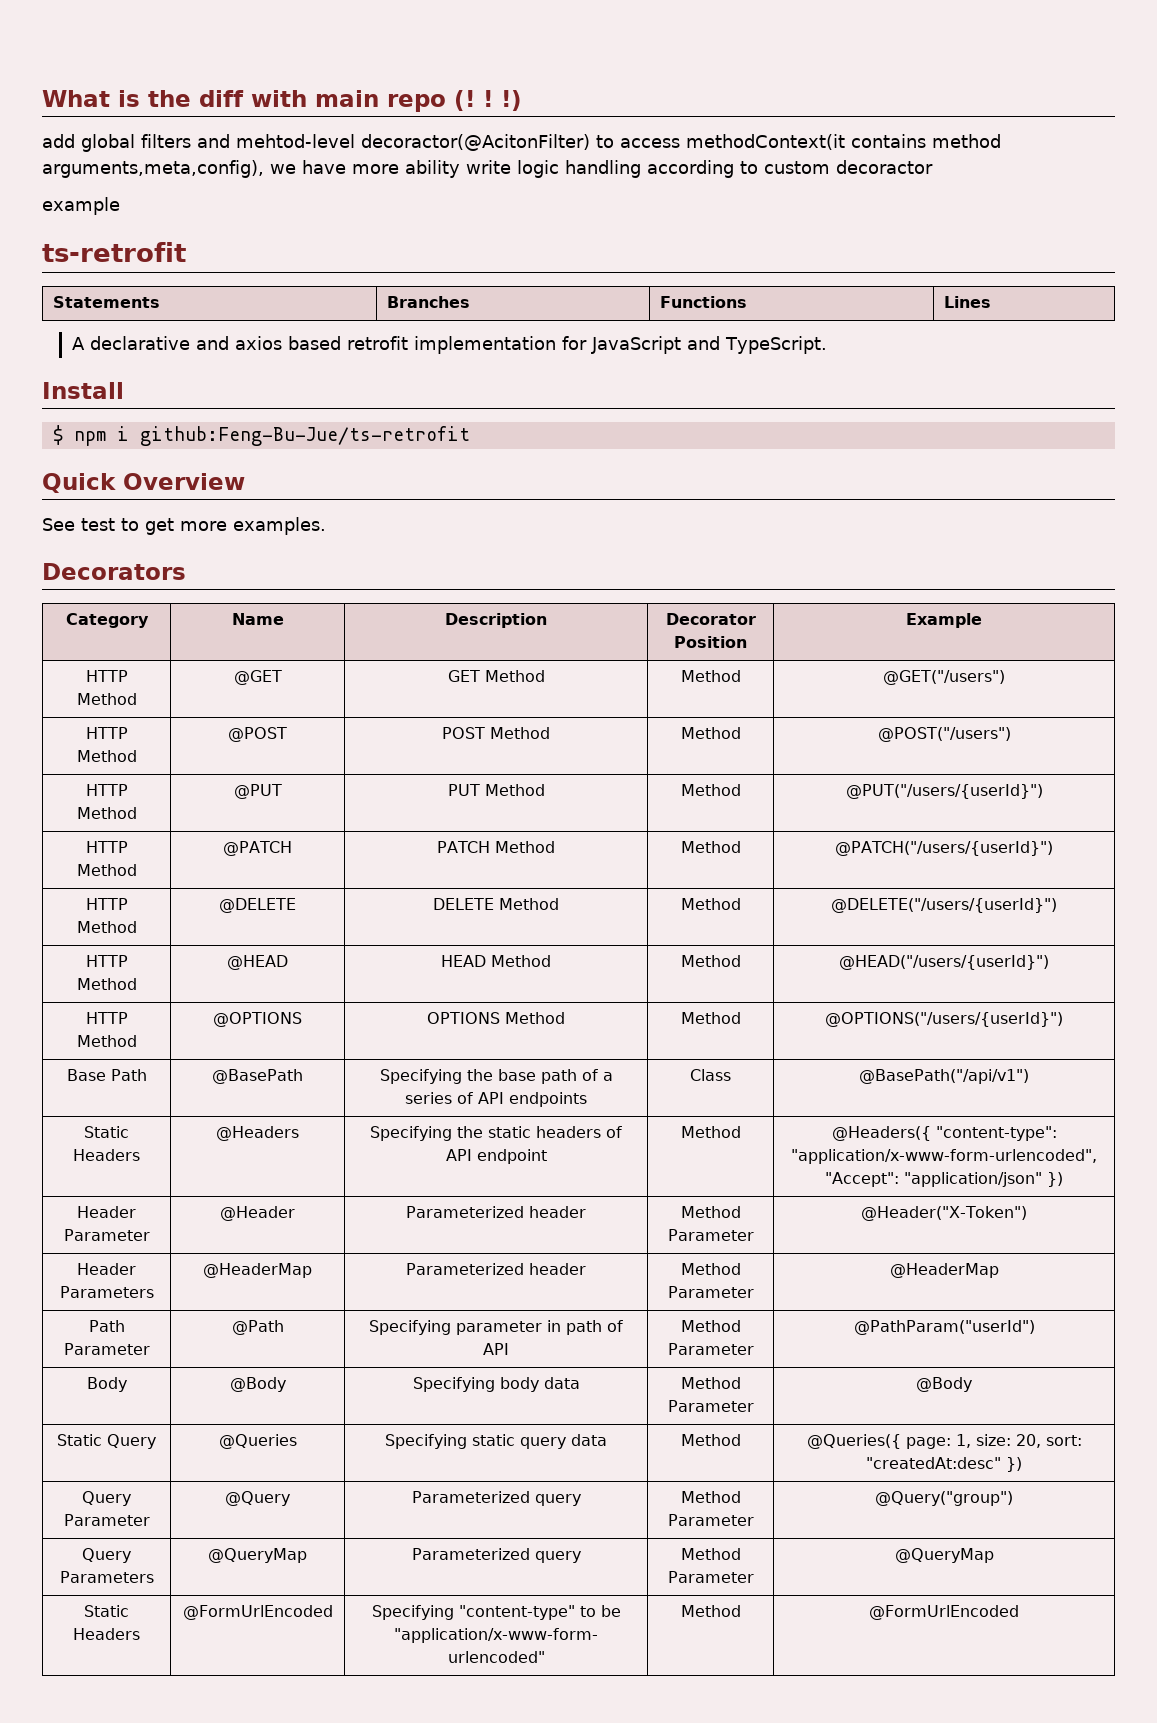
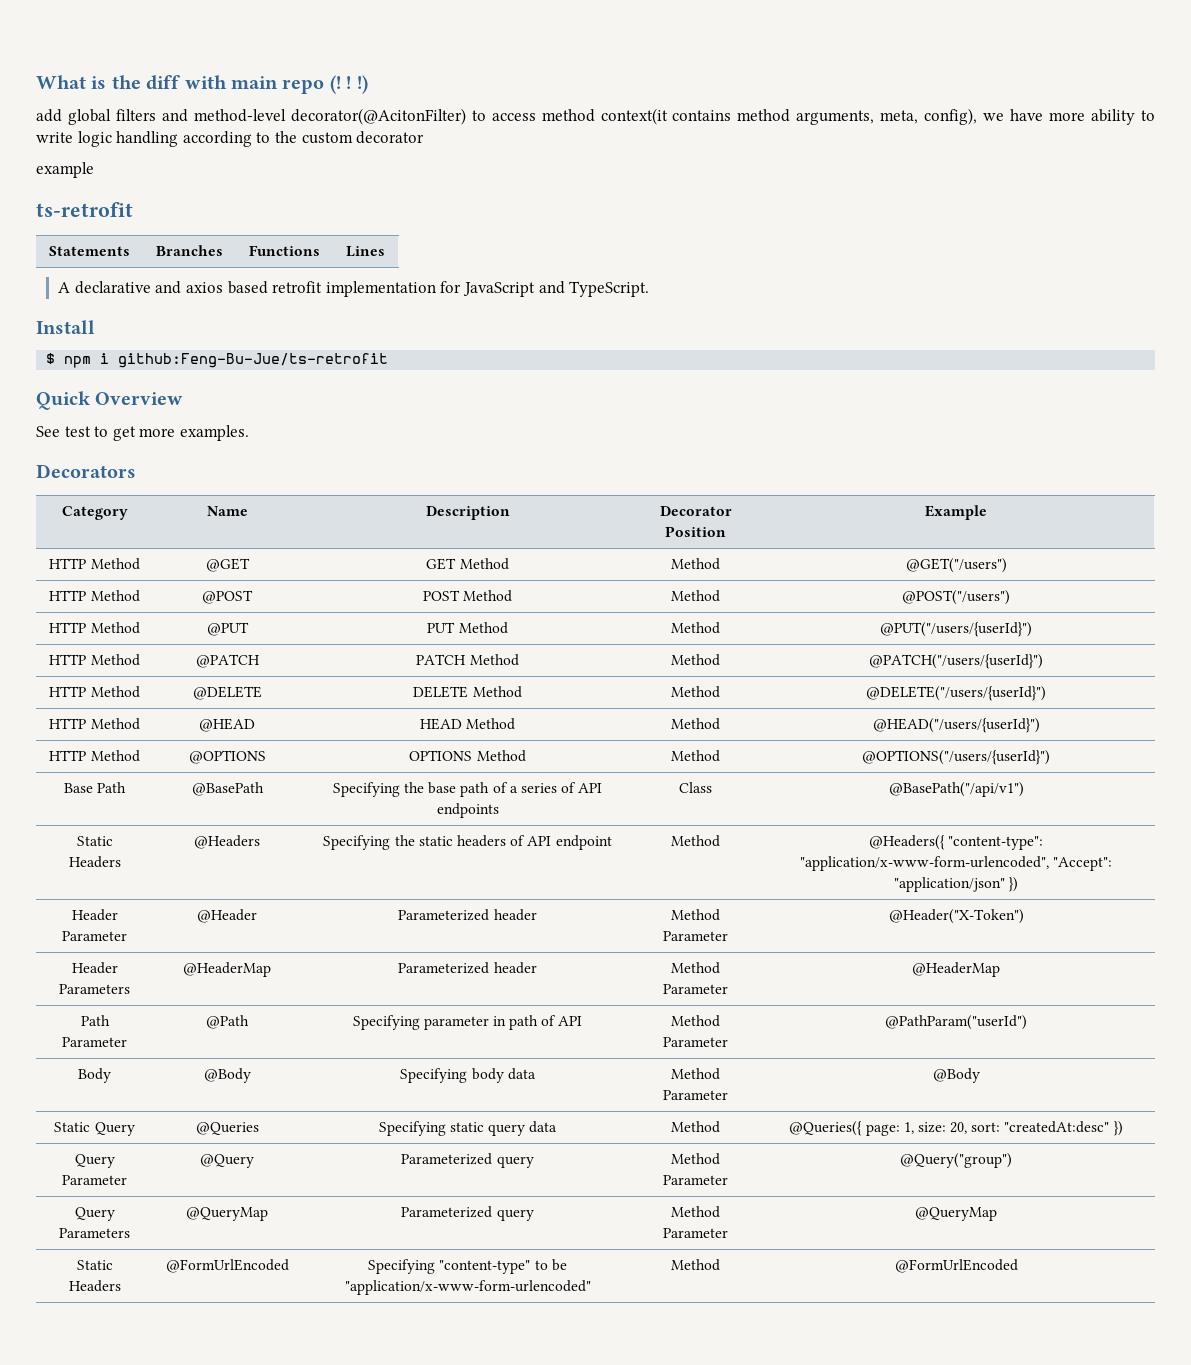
[236,134,1001,151] [42,160,264,178] mehtod-level decoractor(@AcitonFilter) to access methodContext(it contains method arguments,meta,config), -> [193,108,978,125] method-level decorator(@AcitonFilter) to access method context(it contains method arguments, meta, config),
(460, 169) none -> [1140,110,1155,121] to
[764,160,933,174] custom decoractor -> [274,131,425,144] the custom decorator

